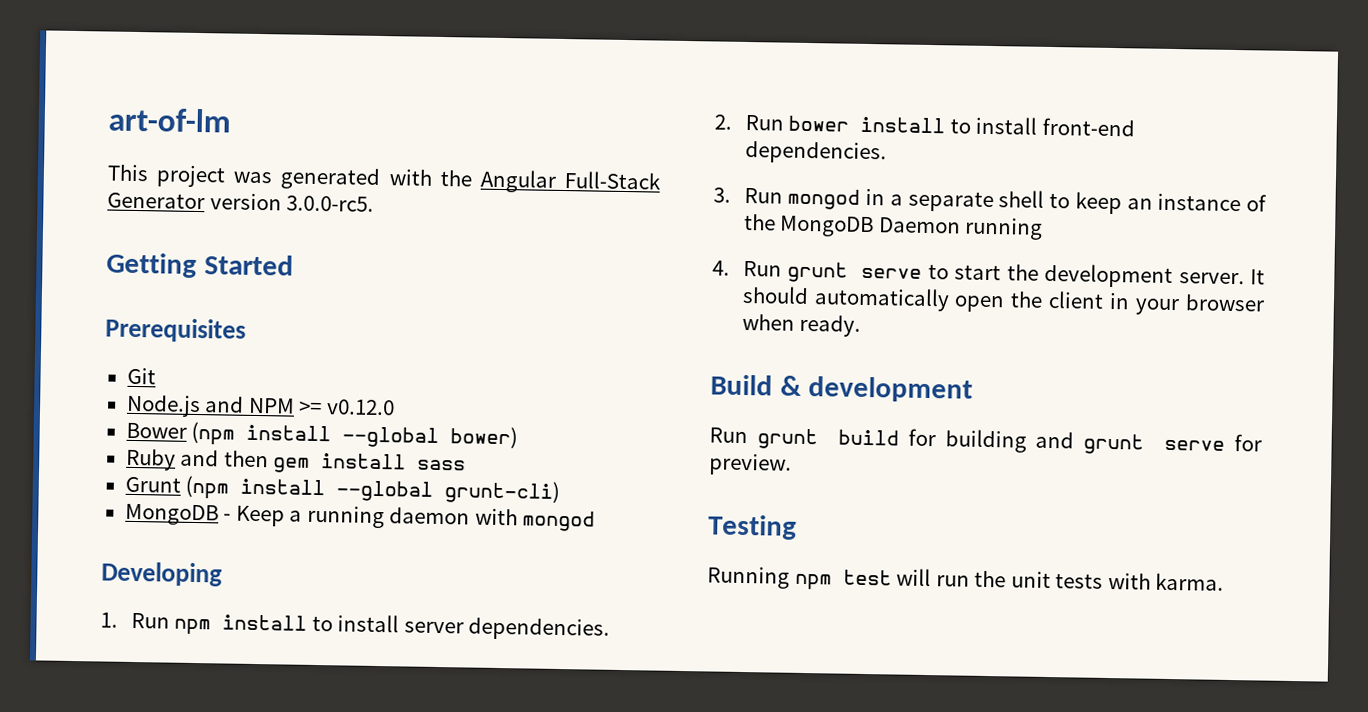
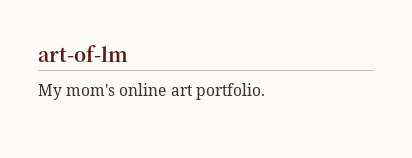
[107,164,663,193] [107,192,375,212] [106,252,294,278] [105,317,246,343] [126,367,156,385] [125,394,395,418] [125,421,519,449] [125,448,467,473] [124,475,561,504] [124,503,596,532] [101,561,223,587] [100,612,611,641] [714,114,1135,137] [744,140,887,165] [713,187,1267,215] [743,213,1044,240] [712,260,1265,289] [741,285,1265,316] [741,313,862,337] [710,374,973,403] [709,427,1262,455] [709,453,792,476] [708,514,797,540] [707,566,1225,591] This project was generated with the Angular Full-Stack Generator version 3.0.0-rc5. // Getting Started // Prerequisites // Git // Node.js and NPM >= v0.12.0 // Bower (npm install --global bower) // Ruby and then gem install sass // Grunt (npm install --global grunt-cli) // MongoDB - Keep a running daemon with mongod // Developing // 1. Run npm install to install server dependencies. // 2. Run bower install to install front-end dependencies. // 3. Run mongod in a separate shell to keep an instance of the MongoDB Daemon running // 4. Run grunt serve to start the development server. It should automatically open the client in your browser when ready. // Build & development // Run grunt build for building and grunt serve for preview. // Testing // Running npm test will run the unit tests with karma. -> [38,83,265,100] My mom's online art portfolio.

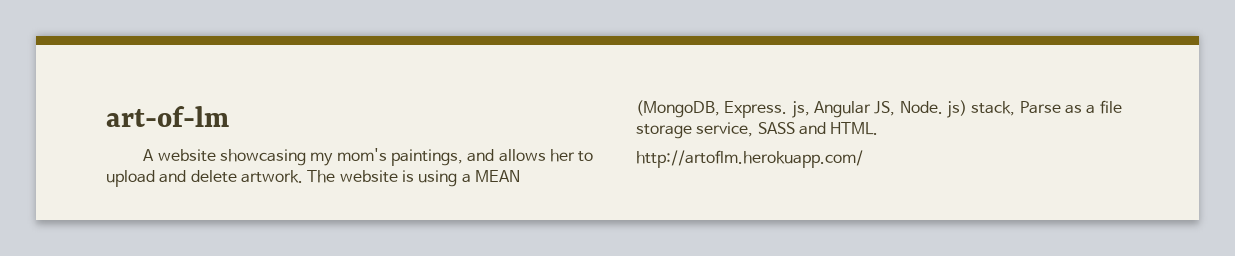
[38,83,265,100] My mom's online art portfolio. -> [143,148,594,166] [106,170,520,187] [636,100,1122,118] [636,122,879,139] [636,150,863,168] A website showcasing my mom's paintings, and allows her to upload and delete artwork. The website is using a MEAN (MongoDB, Express. js, Angular JS, Node. js) stack, Parse as a file storage service, SASS and HTML. // http://artoflm.herokuapp.com/

